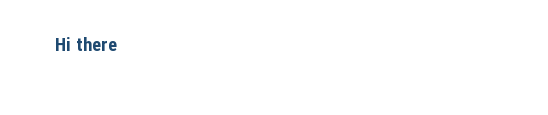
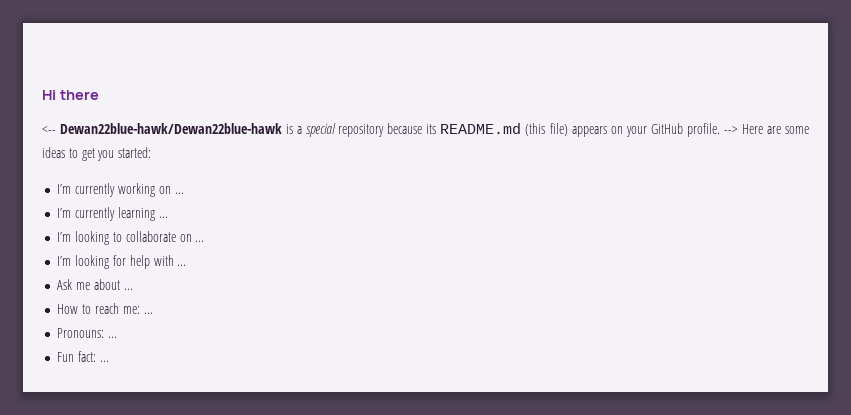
(117, 44) none -> [42,123,810,137] [42,147,152,161] [57,183,184,197] [57,207,168,221] [57,231,205,245] [57,255,187,269] [57,279,133,290] [57,303,153,314] [57,328,118,338] [57,351,109,362] // <-- Dewan22blue-hawk/Dewan22blue-hawk is a special repository because its README.md (this file) appears on your GitHub profile. --> Here are some ideas to get you started: // I’m currently working on ... // I’m currently learning ... // I’m looking to collaborate on ... // I’m looking for help with ... // Ask me about ... // How to reach me: ... // Pronouns: ... // Fun fact: ...

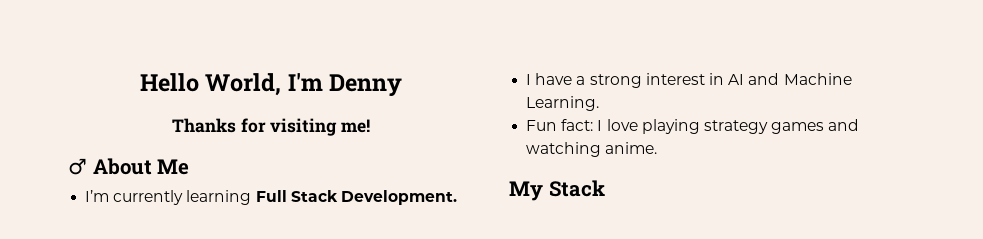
[42,90,99,100] [42,123,810,137] [42,147,152,161] [57,183,184,197] [57,207,168,221] [57,231,205,245] [57,255,187,269] [57,279,133,290] [57,303,153,314] [57,328,118,338] [57,351,109,362] Hi there // <-- Dewan22blue-hawk/Dewan22blue-hawk is a special repository because its README.md (this file) appears on your GitHub profile. --> Here are some ideas to get you started: // I’m currently working on ... // I’m currently learning ... // I’m looking to collaborate on ... // I’m looking for help with ... // Ask me about ... // How to reach me: ... // Pronouns: ... // Fun fact: ... -> [139,73,403,97] [171,118,371,136] [68,158,190,175] [85,190,457,205] [526,73,852,88] [526,96,600,111] [526,119,860,134] [526,142,658,157] [509,180,605,201] Hello World, I'm Denny // Thanks for visiting me! // ♂ About Me // I’m currently learning Full Stack Development. // I have a strong interest in AI and Machine Learning. // Fun fact: I love playing strategy games and watching anime. // My Stack

